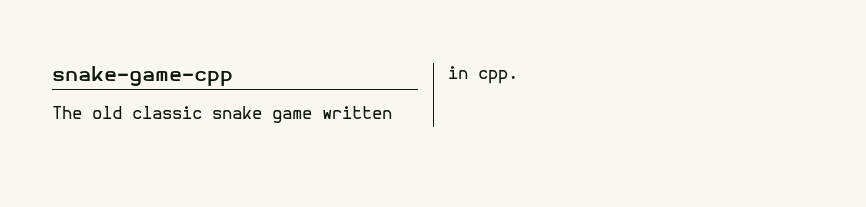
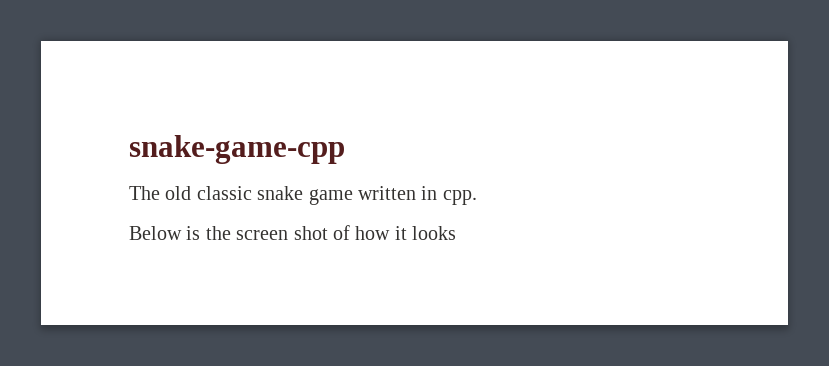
(518, 77) none -> [129,225,457,240] // Below is the screen shot of how it looks

